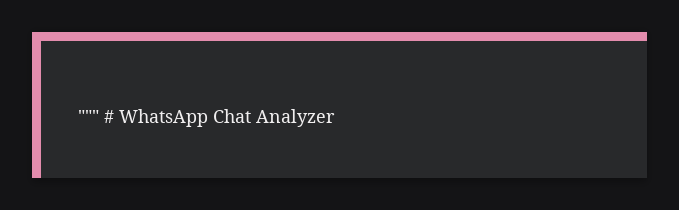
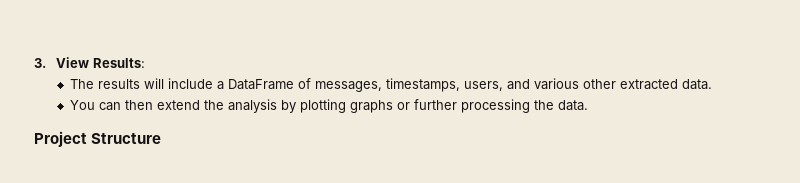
[78,109,335,127] """ # WhatsApp Chat Analyzer -> [34,57,145,68] [70,78,713,92] [70,99,589,113] [34,131,162,147] 3. View Results: // The results will include a DataFrame of messages, timestamps, users, and various other extracted data. // You can then extend the analysis by plotting graphs or further processing the data. // Project Structure

